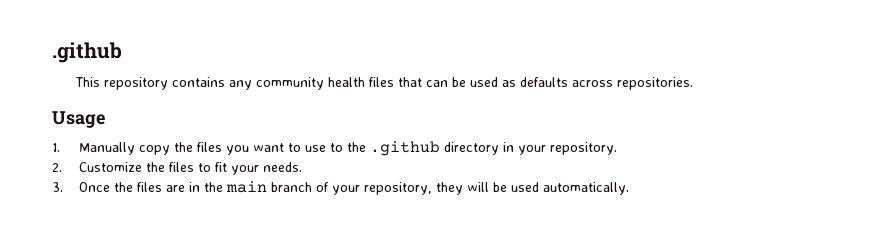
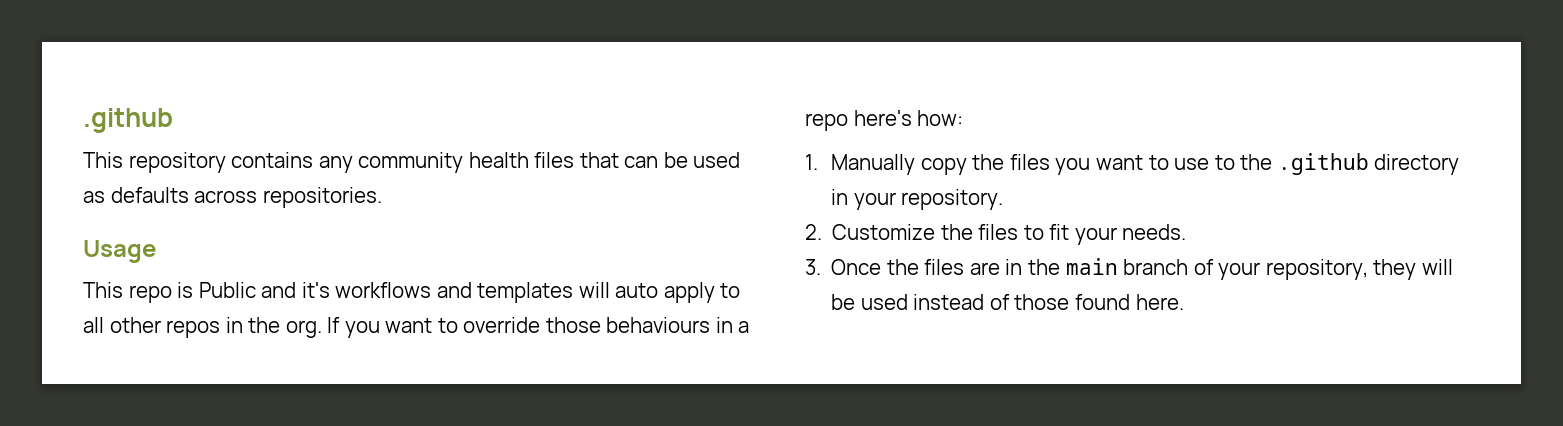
(106, 119) none -> [83,282,741,303] [83,317,750,338] [805,110,964,131] // This repo is Public and it's workflows and templates will auto apply to all other repos in the org. If you want to override those behaviours in a repo here's how:
[542,182,629,195] automatically. -> [913,294,1184,310] instead of those found here.

